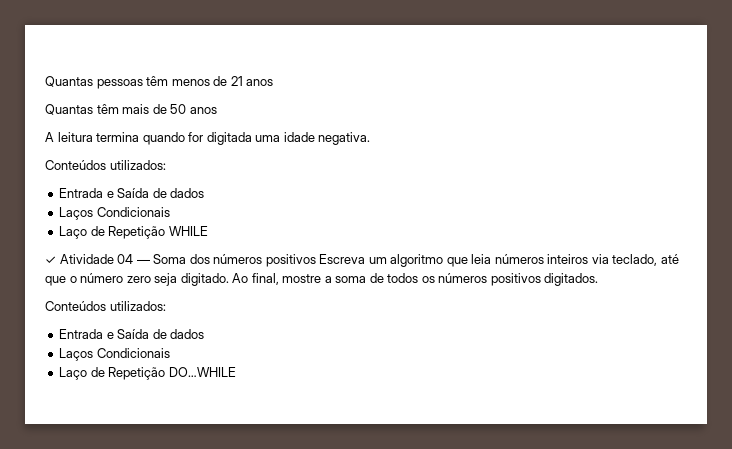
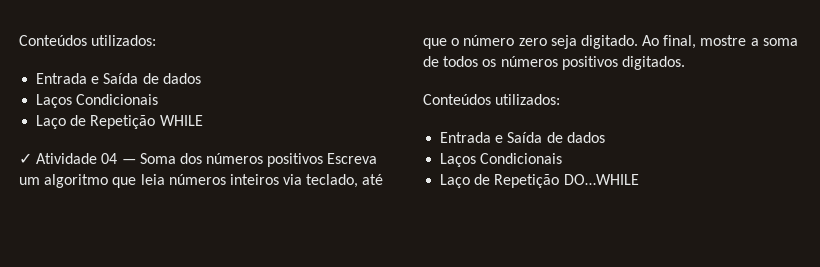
[45,76,274,89] [45,104,217,115] [45,132,371,145] Quantas pessoas têm menos de 21 anos // Quantas têm mais de 50 anos // A leitura termina quando for digitada uma idade negativa. // -> (19, 40) none

